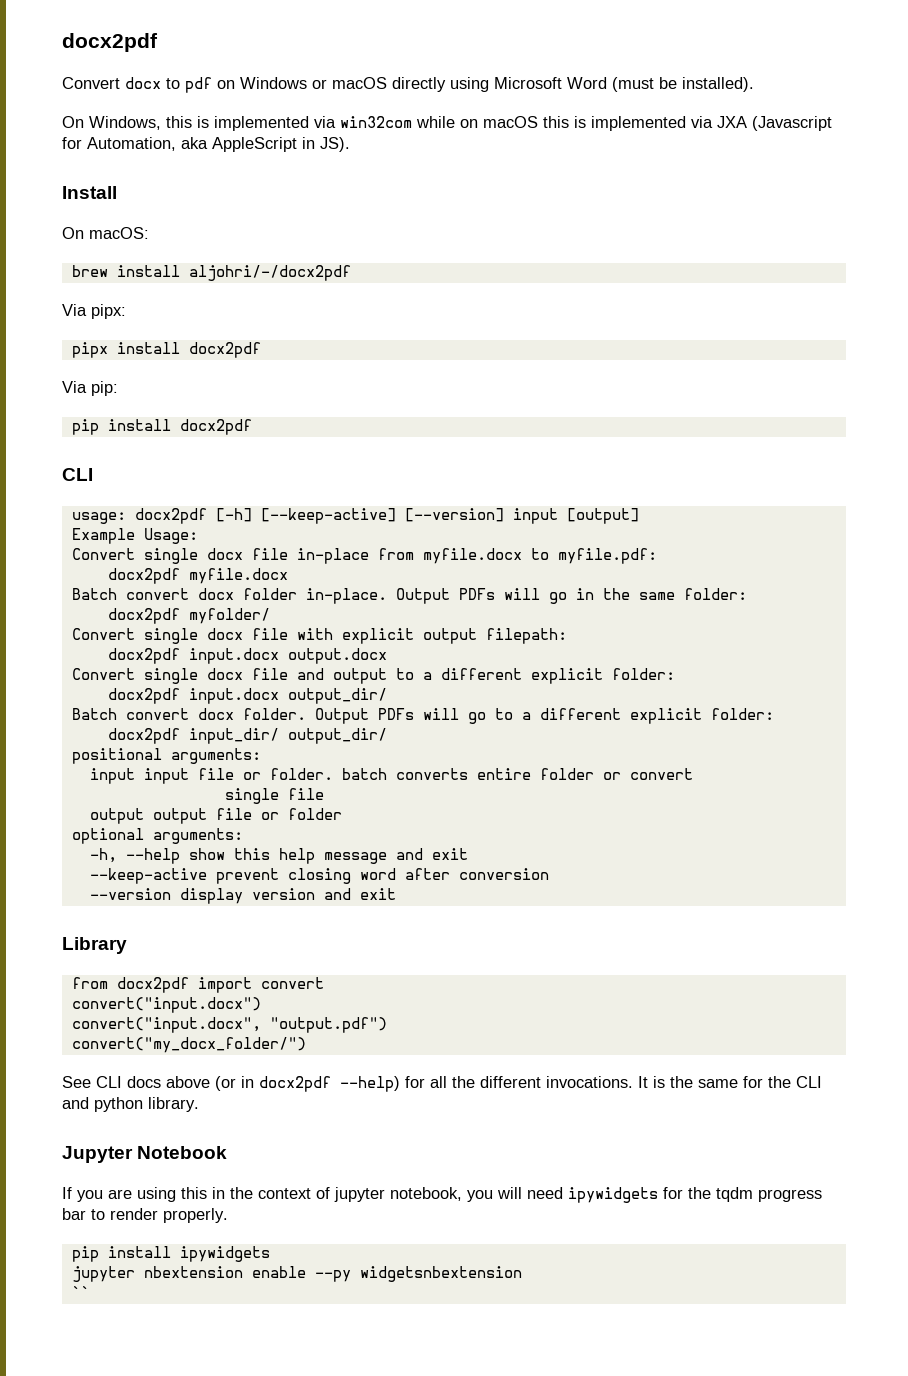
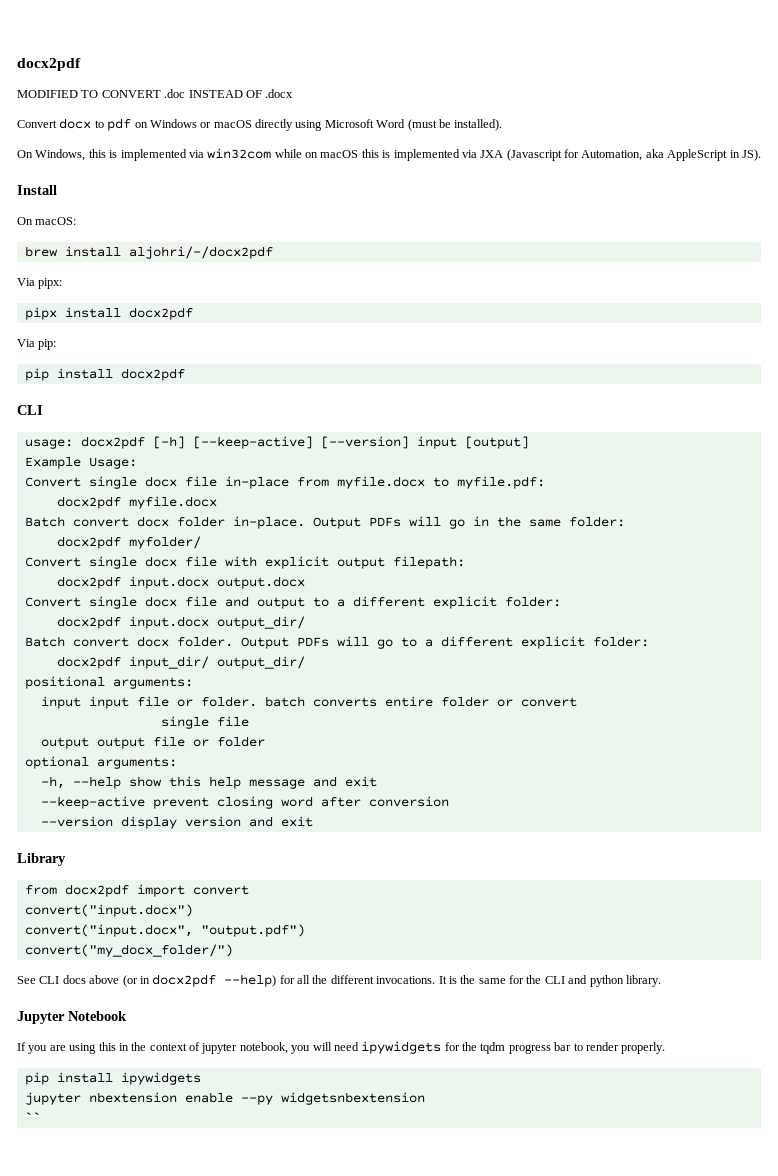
[62,33,158,52] docx2pdf -> [17,58,81,71] [17,89,294,98] docx2pdf // MODIFIED TO CONVERT .doc INSTEAD OF .docx

